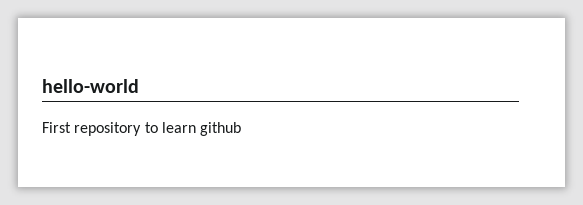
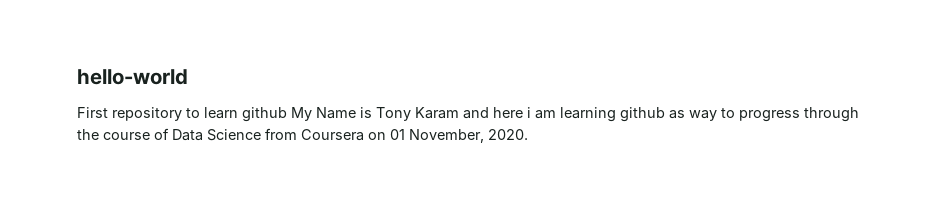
(242, 129) none -> [291,107,859,122] [77,128,528,143] My Name is Tony Karam and here i am learning github as way to progress through the course of Data Science from Coursera on 01 November, 2020.

